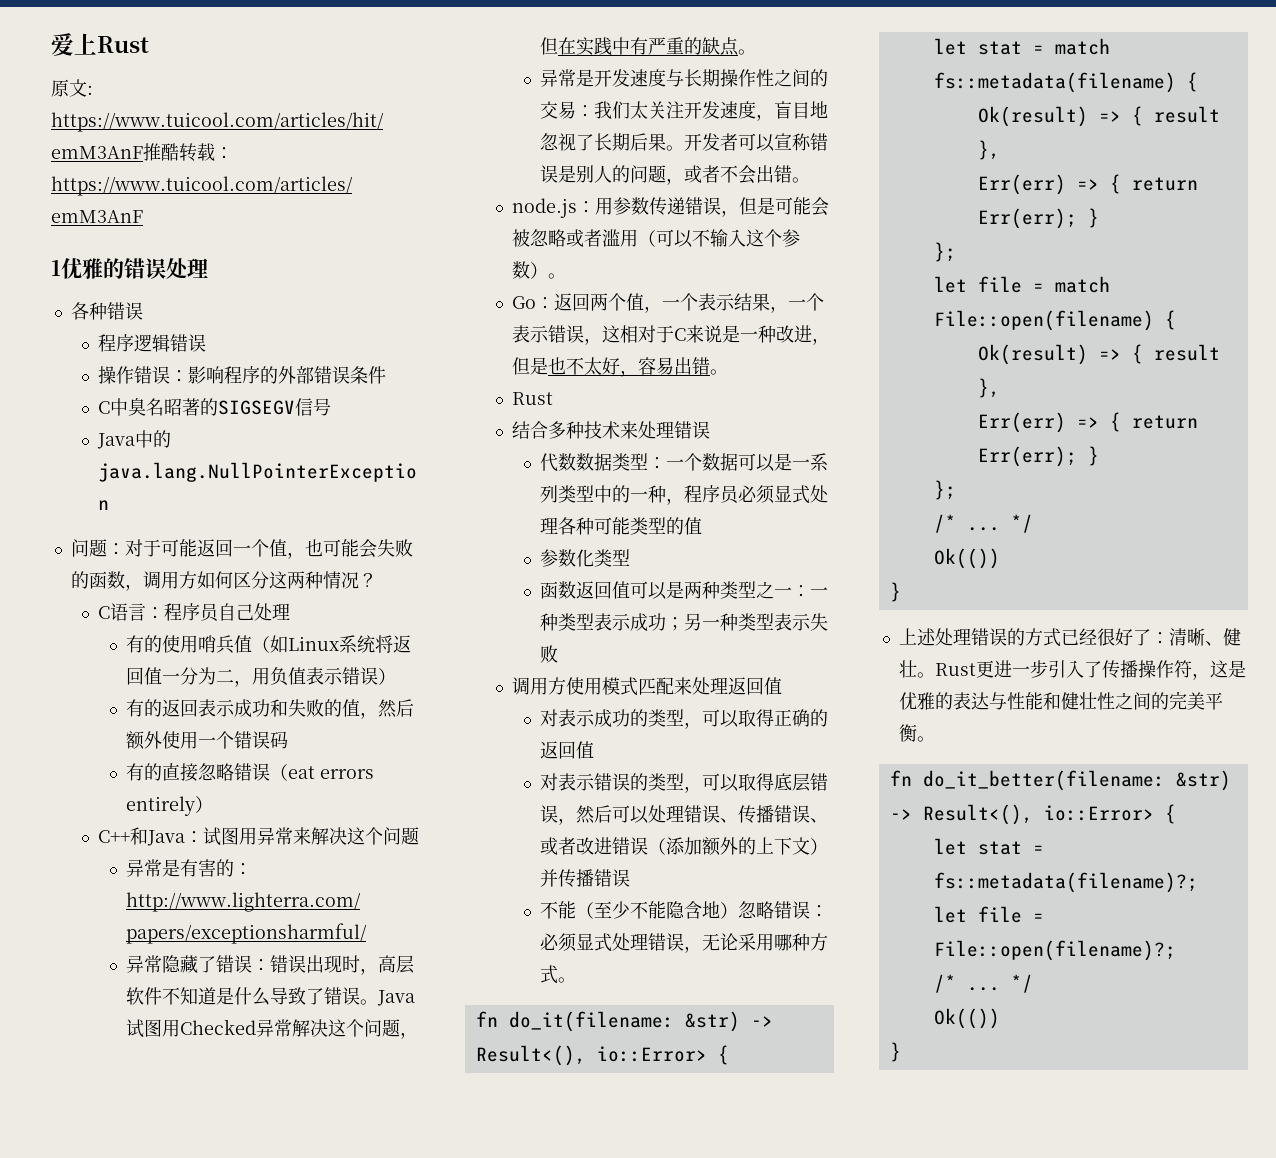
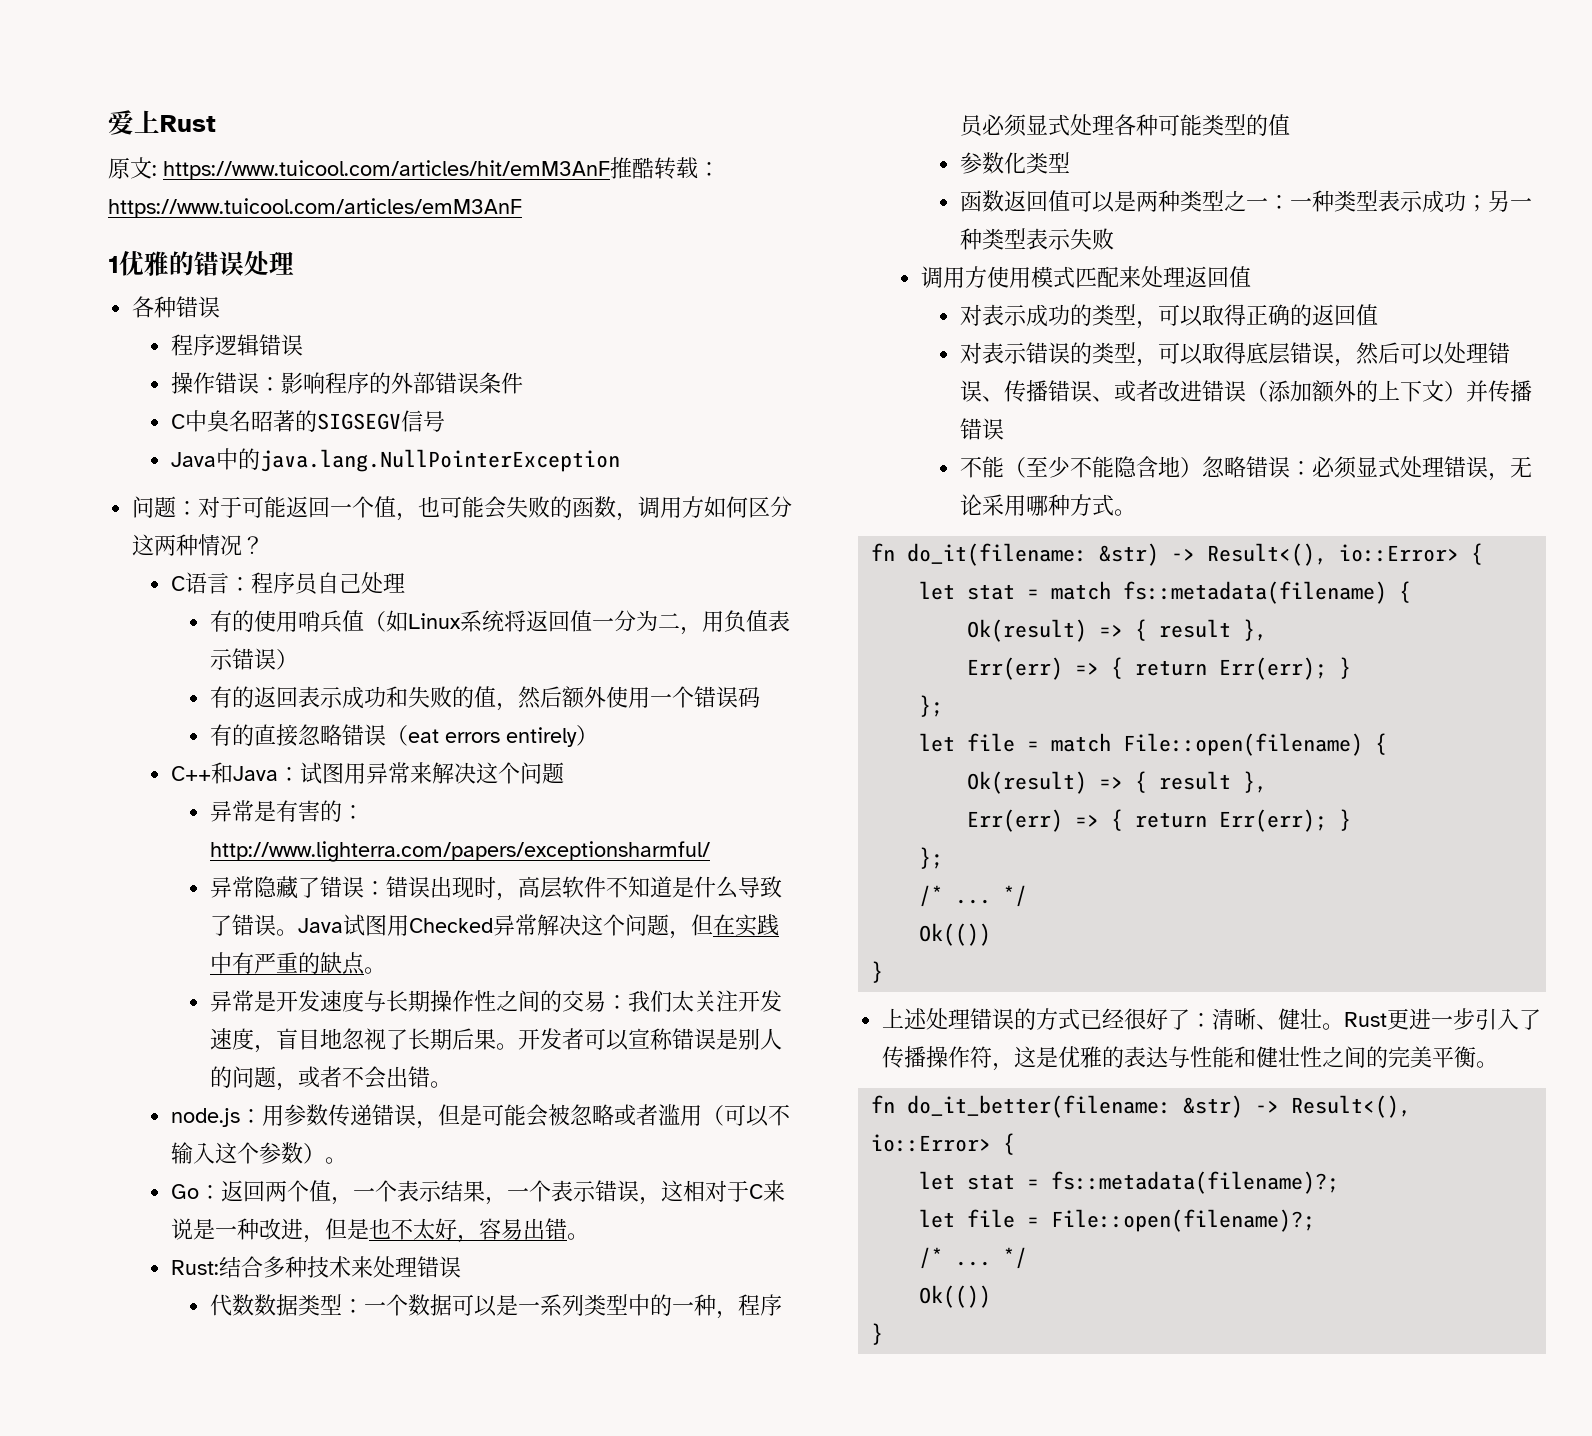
[512,392,554,405] Rust // -> [171,1260,220,1275] Rust:

